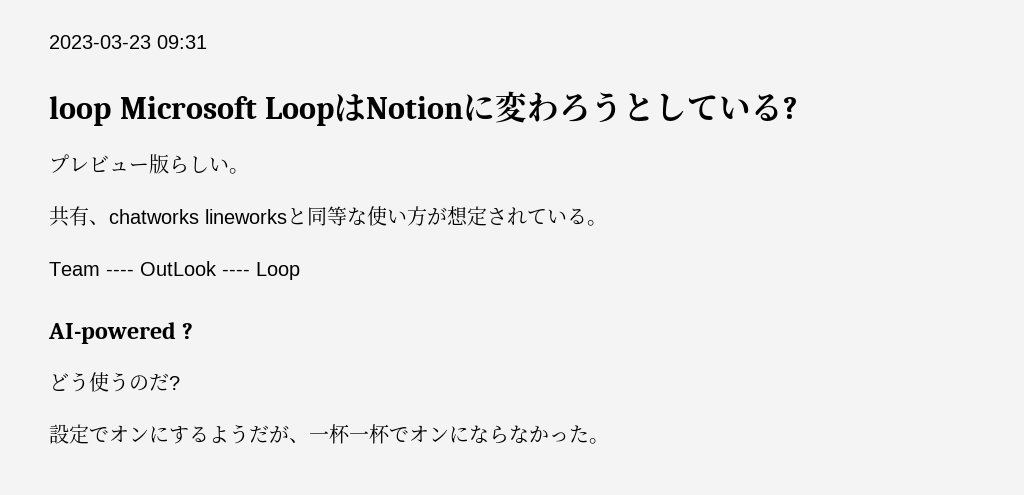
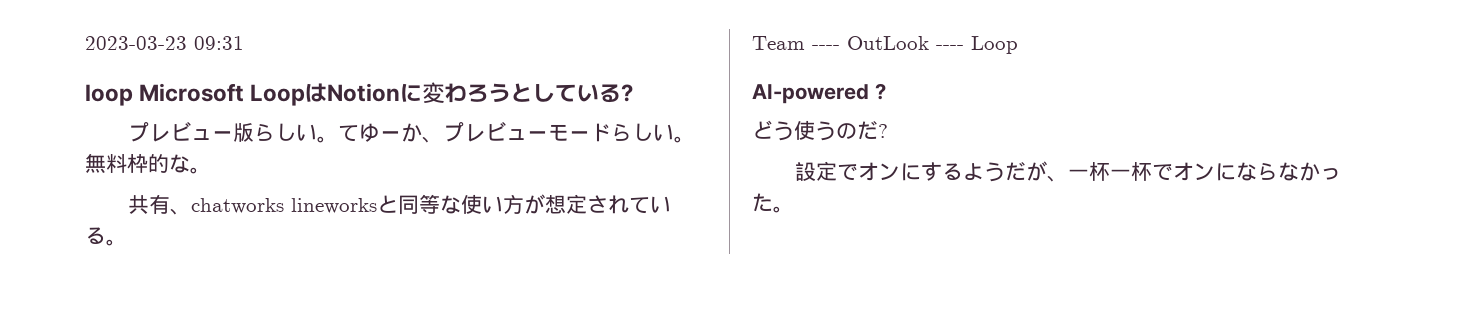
(249, 171) none -> [338,122,696,143] [85,153,211,174] てゆーか、プレビューモードらしい。無料枠的な。

